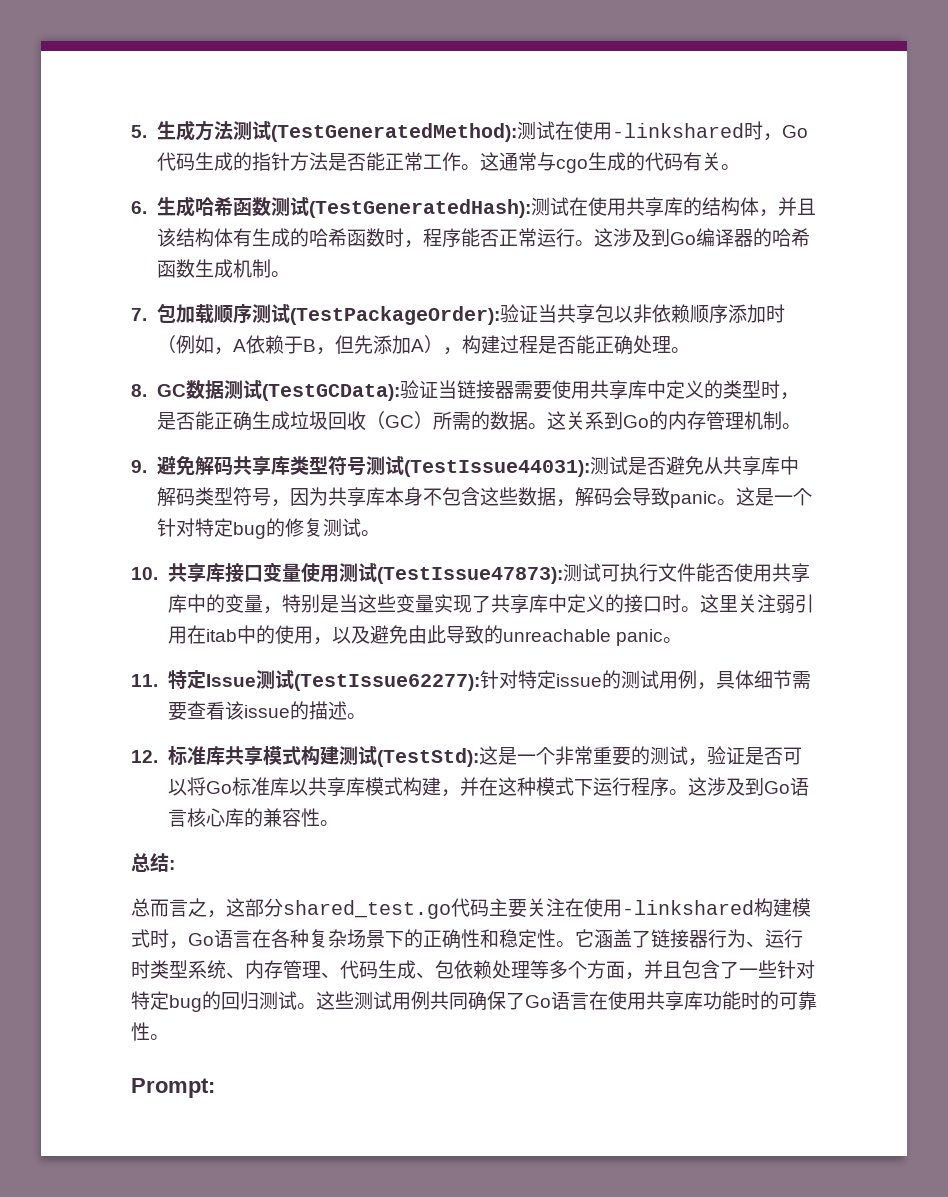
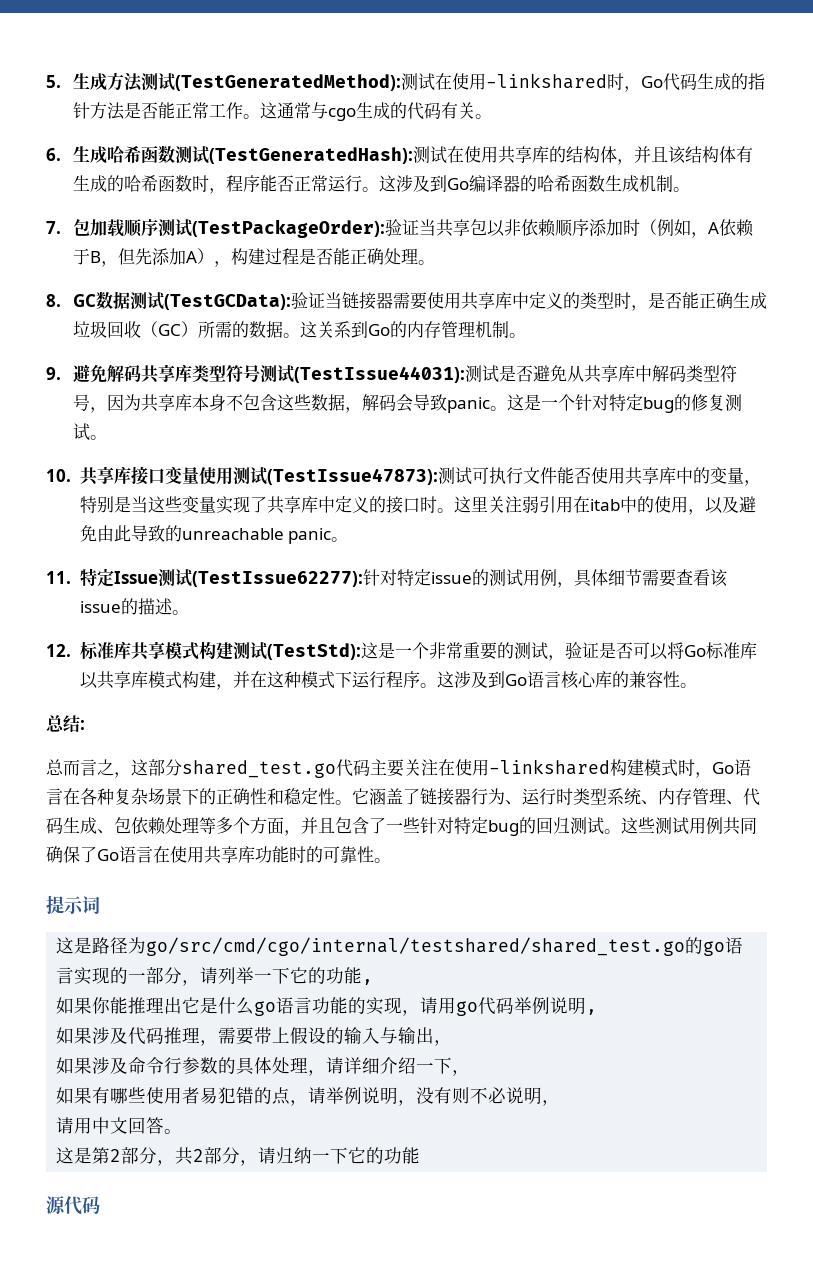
[131,1078,215,1098] Prompt: -> [46,895,100,914] [56,937,744,956] [56,967,374,986] [56,997,598,1016] [56,1027,453,1046] [56,1057,471,1076] [56,1087,561,1106] [56,1117,183,1134] [56,1147,421,1166] [46,1196,100,1215] 提示词 // 这是路径为go/src/cmd/cgo/internal/testshared/shared_test.go的go语言实现的一部分，请列举一下它的功能, // 如果你能推理出它是什么go语言功能的实现，请用go代码举例说明, // 如果涉及代码推理，需要带上假设的输入与输出， // 如果涉及命令行参数的具体处理，请详细介绍一下， // 如果有哪些使用者易犯错的点，请举例说明，没有则不必说明， // 请用中文回答。 // 这是第2部分，共2部分，请归纳一下它的功能 // 源代码

